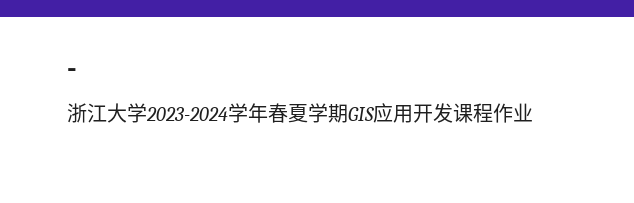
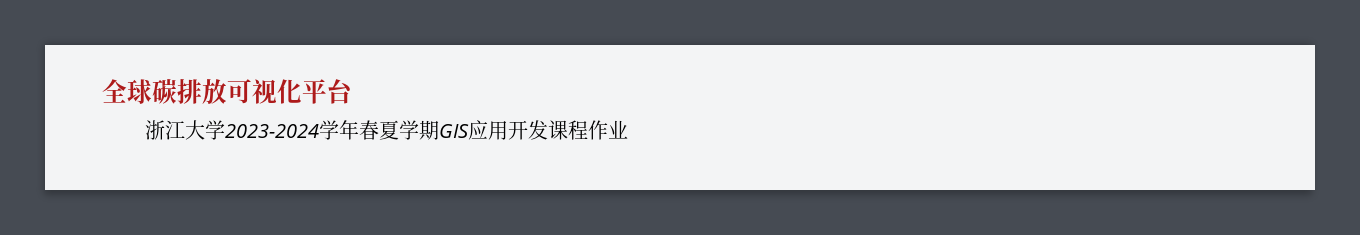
[67,68,77,78] - -> [102,79,353,104] 全球碳排放可视化平台

